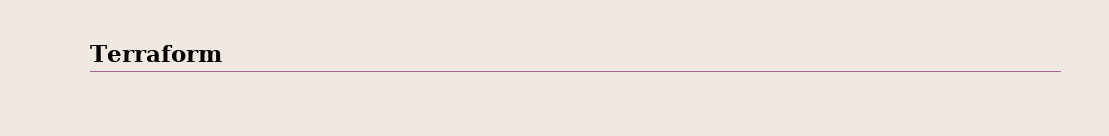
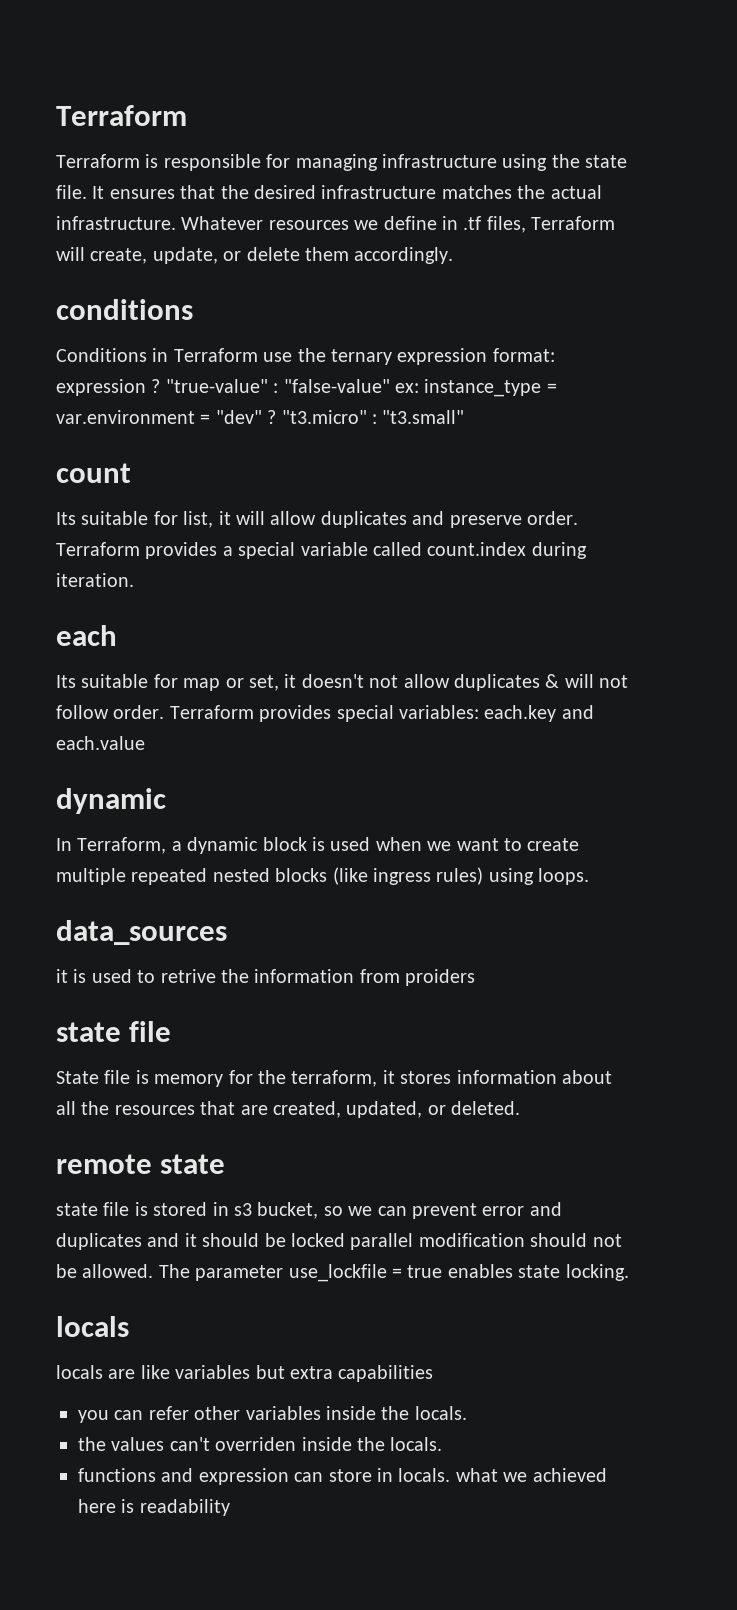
[90,45,222,62] Terraform -> [56,105,187,126] [56,154,628,171] [56,185,602,199] [56,216,616,233] [56,247,454,264] [56,299,193,320] [56,348,555,365] [56,379,557,397] [56,410,465,424] [56,463,131,483] [56,511,578,528] [56,542,587,559] [56,573,134,587] [56,625,117,646] [56,674,629,691] [56,705,594,722] [56,736,145,750] [56,788,166,814] [56,837,580,854] [56,867,590,885] [56,920,227,945] [56,969,476,986] [56,1021,172,1042] [56,1070,612,1087] [56,1101,521,1118] [56,1154,226,1174] [56,1202,562,1219] [56,1233,622,1250] [56,1264,629,1282] [56,1316,129,1337] [56,1365,434,1382] [78,1406,467,1423] [78,1437,443,1451] [78,1468,607,1485] [78,1499,230,1516] Terraform // Terraform is responsible for managing infrastructure using the state file. It ensures that the desired infrastructure matches the actual infrastructure. Whatever resources we define in .tf files, Terraform will create, update, or delete them accordingly. // conditions // Conditions in Terraform use the ternary expression format: expression ? "true-value" : "false-value" ex: instance_type = var.environment = "dev" ? "t3.micro" : "t3.small" // count // Its suitable for list, it will allow duplicates and preserve order. Terraform provides a special variable called count.index during iteration. // each // Its suitable for map or set, it doesn't not allow duplicates & will not follow order. Terraform provides special variables: each.key and each.value // dynamic // In Terraform, a dynamic block is used when we want to create multiple repeated nested blocks (like ingress rules) using loops. // data_sources // it is used to retrive the information from proiders // state file // State file is memory for the terraform, it stores information about all the resources that are created, updated, or deleted. // remote state // state file is stored in s3 bucket, so we can prevent error and duplicates and it should be locked parallel modification should not be allowed. The parameter use_lockfile = true enables state locking. // locals // locals are like variables but extra capabilities // you can refer other variables inside the locals. // the values can't overriden inside the locals. // functions and expression can store in locals. what we achieved here is readability

